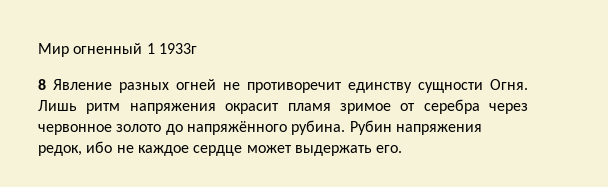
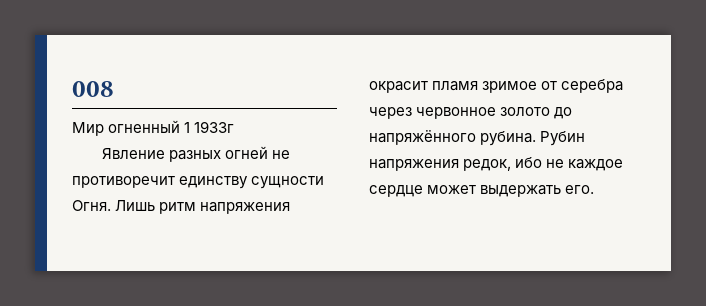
(38, 50) none -> [72,81,114,97] 008 //
[38,79,46,90] 8 -> (235, 127) none

